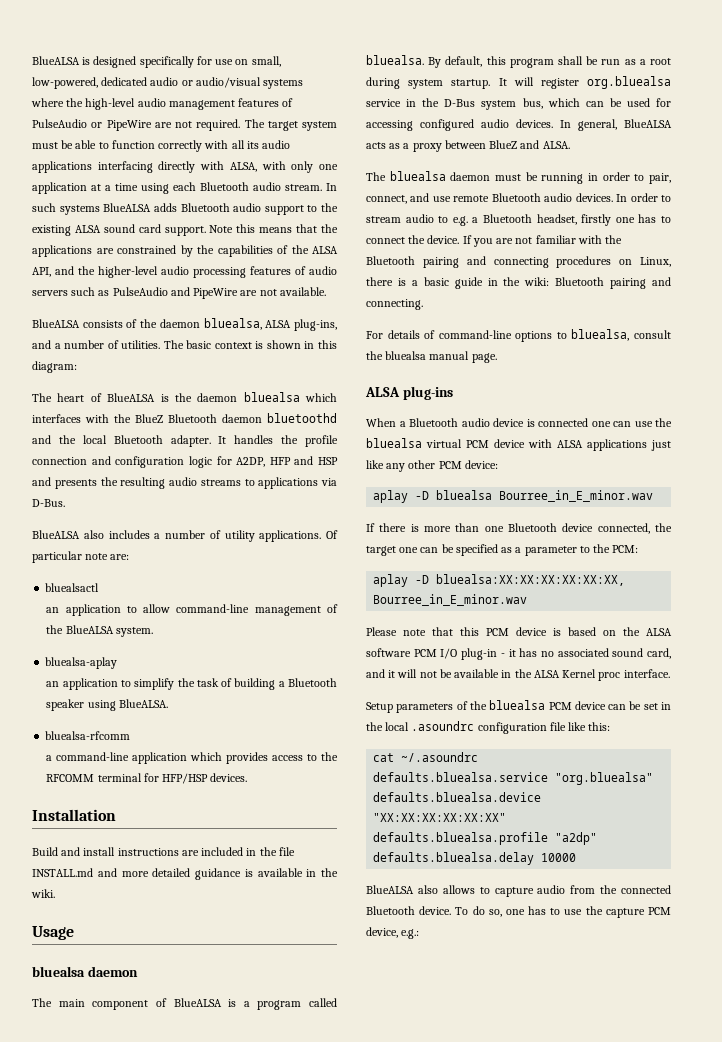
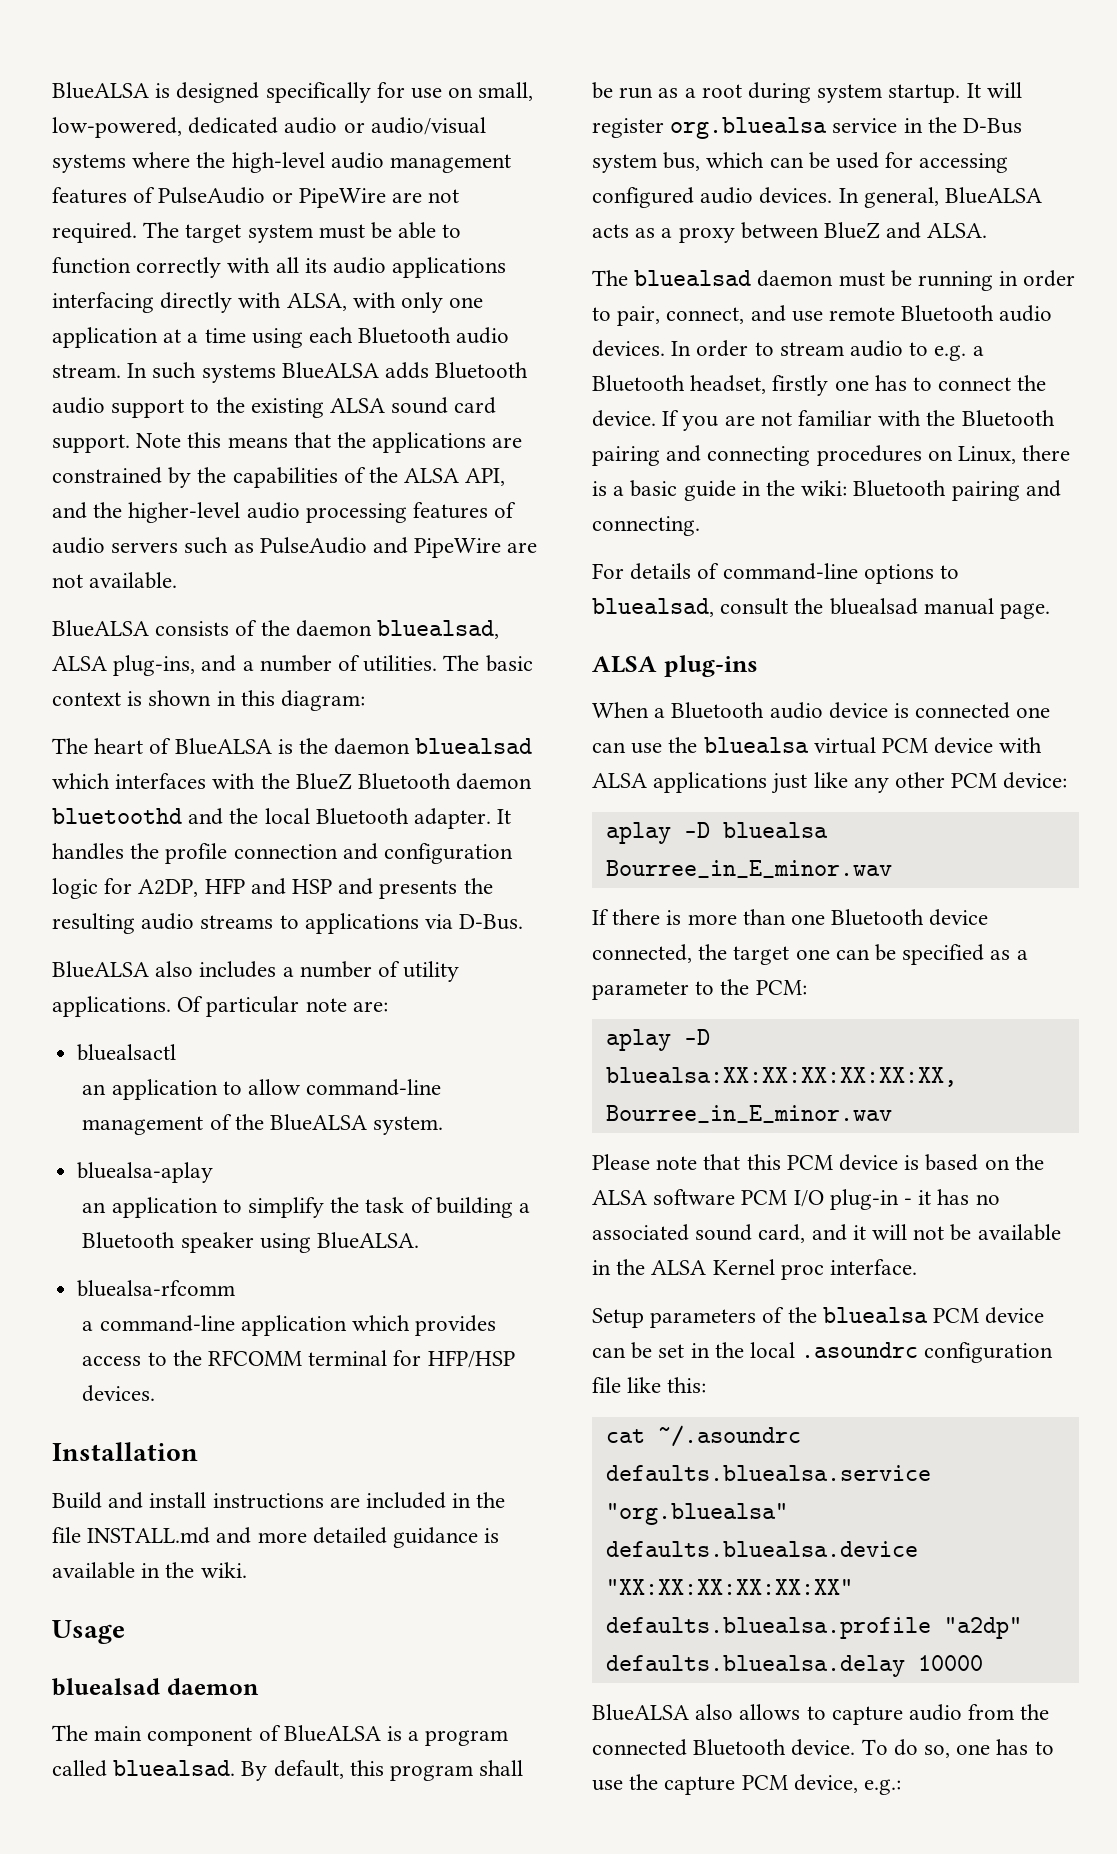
[203,318,262,330] bluealsa, -> [377,620,500,639] bluealsad,
[243,392,300,402] bluealsa -> [415,738,533,754] bluealsad
[32,966,85,977] bluealsa -> [52,1678,160,1696] bluealsad
[366,55,424,65] bluealsa. -> [113,1760,236,1776] bluealsad.
[389,171,446,181] bluealsa -> [634,270,752,286] bluealsad
[571,329,630,341] bluealsa, -> [592,598,714,617] bluealsad,
[385,351,427,360] bluealsa -> [829,598,918,615] bluealsad

